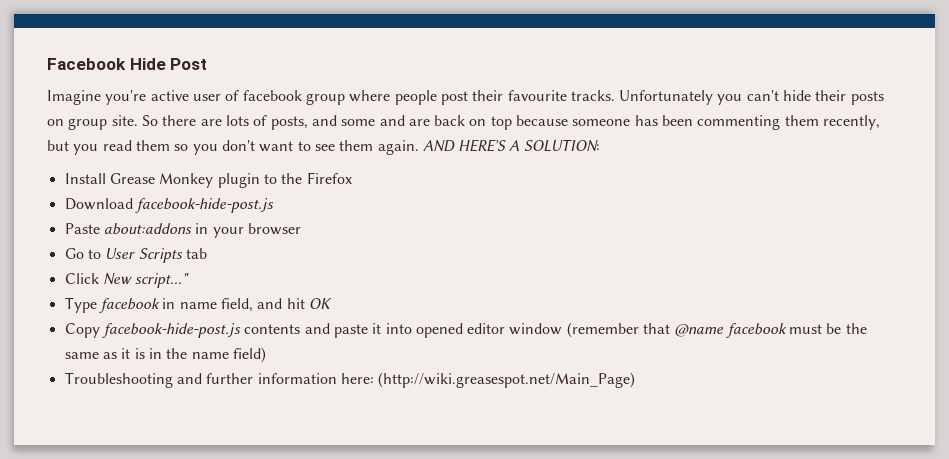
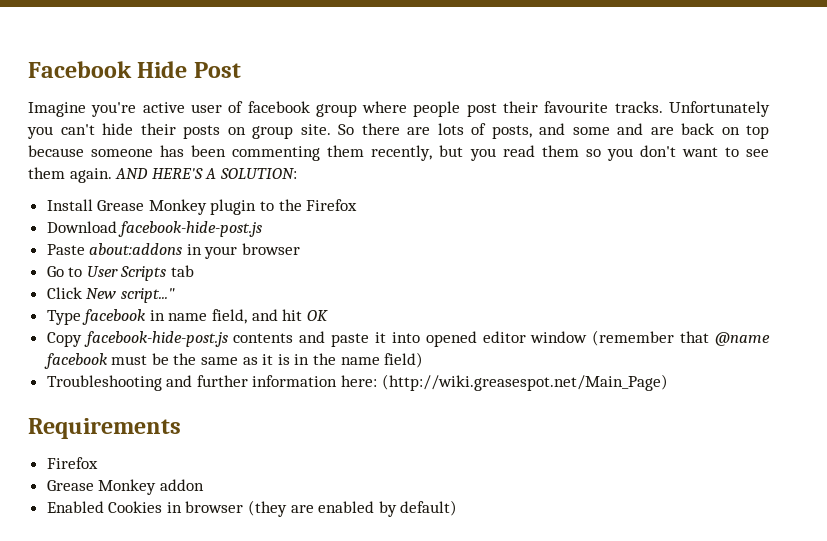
(636, 380) none -> [28,418,181,439] [46,457,98,469] [46,479,204,495] [46,500,458,517] // Requirements // Firefox // Grease Monkey addon // Enabled Cookies in browser (they are enabled by default)

